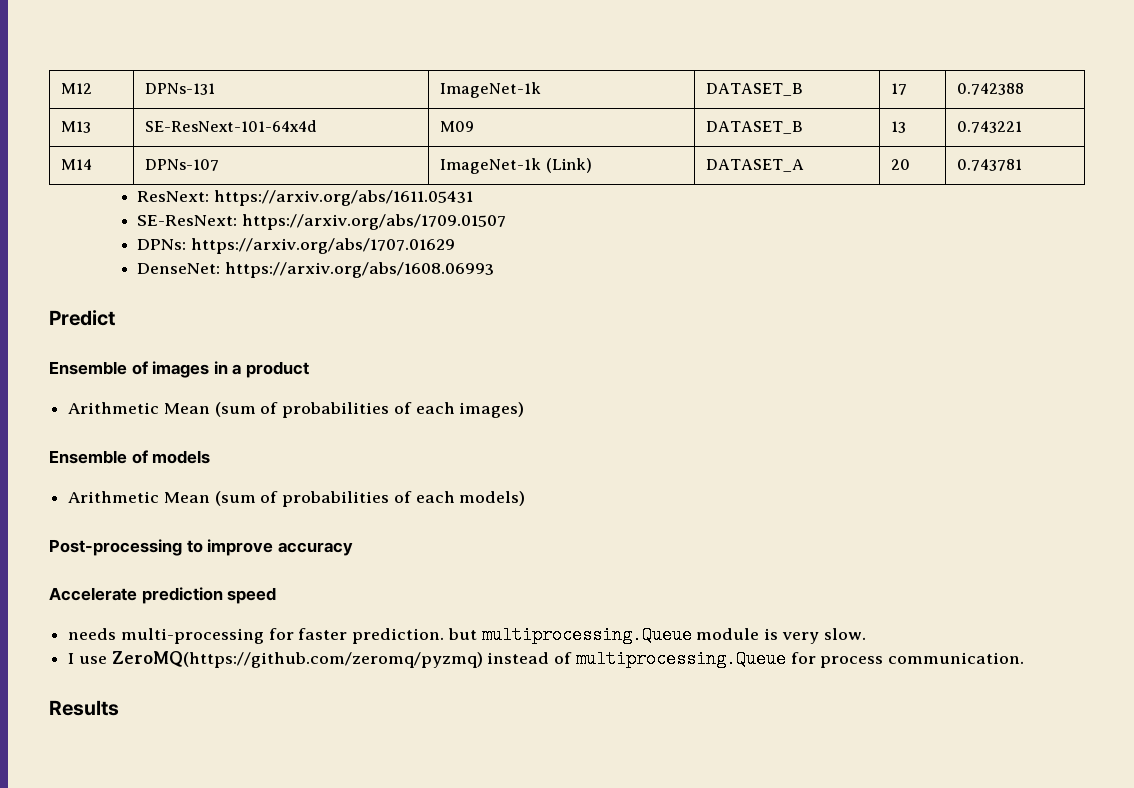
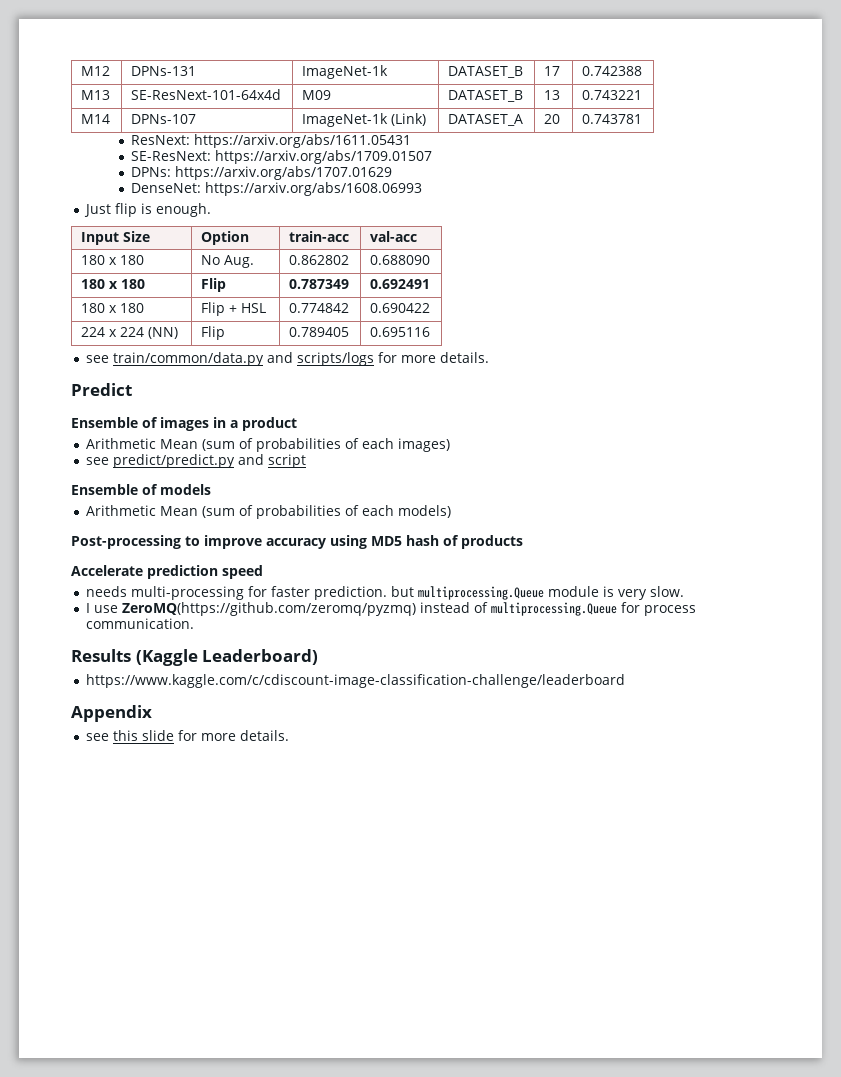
(495, 270) none -> [83,203,211,217] [81,231,151,245] [201,231,250,245] [289,231,350,242] [370,231,418,242] [81,255,145,265] [201,255,255,268] [289,255,350,265] [370,255,431,265] [81,279,146,289] [201,278,227,292] [289,279,350,289] [370,279,431,289] [81,303,145,313] [201,302,267,316] [289,303,350,313] [370,303,431,313] [81,327,179,339] [201,326,226,340] [289,327,350,337] [370,327,431,337] [85,352,489,366] // Just flip is enough. // Input Size | Option | train-acc | val-acc // 180 x 180 | No Aug. | 0.862802 | 0.688090 // 180 x 180 | Flip | 0.787349 | 0.692491 // 180 x 180 | Flip + HSL | 0.774842 | 0.690422 // 224 x 224 (NN) | Flip | 0.789405 | 0.695116 // see train/common/data.py and scripts/logs for more details.
(525, 410) none -> [85,454,306,468] // see predict/predict.py and script
(353, 549) none -> [330,535,523,549] using MD5 hash of products
(119, 708) none -> [135,649,319,666] [85,674,625,688] [71,705,152,722] [85,730,289,741] (Kaggle Leaderboard) // https://www.kaggle.com/c/cdiscount-image-classification-challenge/leaderboard // Appendix // see this slide for more details.

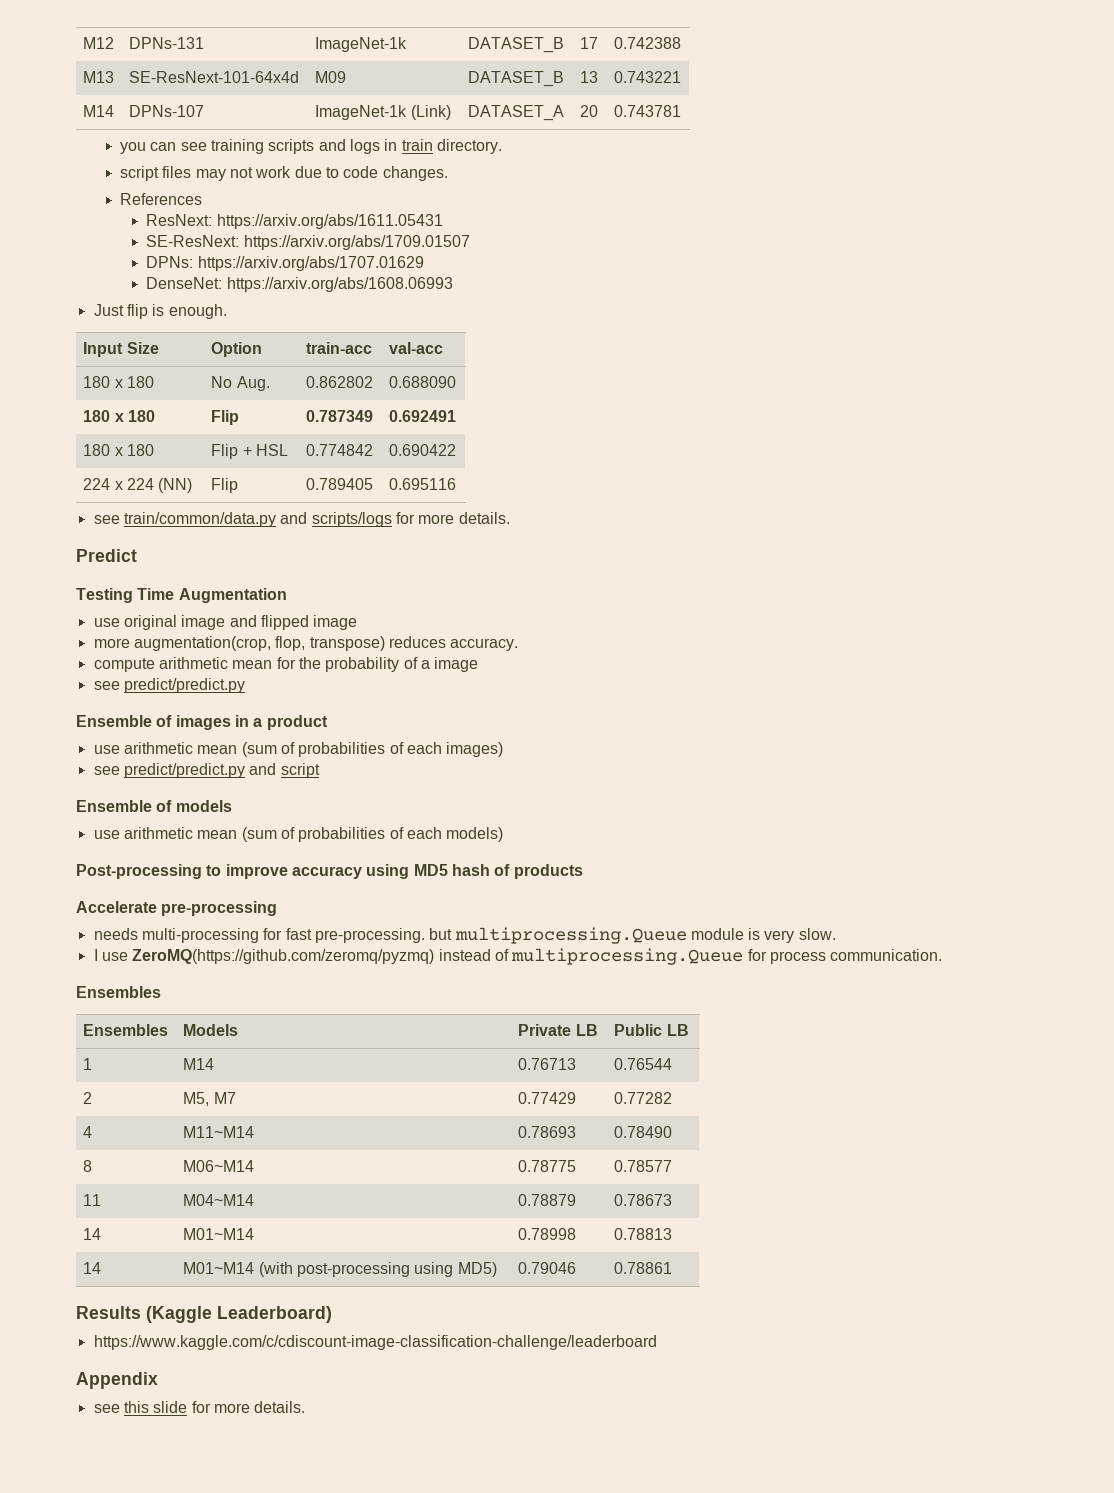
(643, 119) none -> [119,139,502,154] [119,166,448,181] [119,193,202,205] // you can see training scripts and logs in train directory. // script files may not work due to code changes. // References
(132, 389) none -> [76,588,287,603] [93,615,358,630] [93,636,519,651] [93,657,479,672] [93,678,245,693] // Testing Time Augmentation // use original image and flipped image // more augmentation(crop, flop, transpose) reduces accuracy. // compute arithmetic mean for the probability of a image // see predict/predict.py
[85,438,198,449] Arithmetic Mean -> [93,742,238,754] use arithmetic mean
[85,505,198,516] Arithmetic Mean -> [93,827,238,839] use arithmetic mean
[147,565,263,579] prediction speed -> [161,901,278,916] pre-processing
[270,586,387,600] faster prediction. -> [285,928,425,943] fast pre-processing.
(194, 623) none -> [76,986,161,998] [83,1024,169,1036] [183,1024,239,1036] [518,1024,598,1036] [614,1024,689,1036] [83,1058,93,1070] [183,1058,215,1070] [518,1058,577,1070] [614,1058,673,1070] [83,1092,93,1104] [183,1092,236,1106] [518,1092,577,1104] [614,1092,673,1104] [83,1126,93,1138] [183,1126,255,1138] [518,1126,577,1138] [614,1126,673,1138] [83,1160,93,1172] [183,1160,255,1172] [518,1160,577,1172] [614,1160,673,1172] [83,1194,102,1206] [183,1194,255,1206] [518,1194,577,1206] [614,1194,673,1206] [83,1228,102,1240] [183,1228,255,1240] [518,1228,577,1240] [614,1228,673,1240] [83,1262,102,1274] [183,1262,497,1277] [518,1262,577,1274] [614,1262,673,1274] // Ensembles // Ensembles | Models | Private LB | Public LB // 1 | M14 | 0.76713 | 0.76544 // 2 | M5, M7 | 0.77429 | 0.77282 // 4 | M11~M14 | 0.78693 | 0.78490 // 8 | M06~M14 | 0.78775 | 0.78577 // 11 | M04~M14 | 0.78879 | 0.78673 // 14 | M01~M14 | 0.78998 | 0.78813 // 14 | M01~M14 (with post-processing using MD5) | 0.79046 | 0.78861

